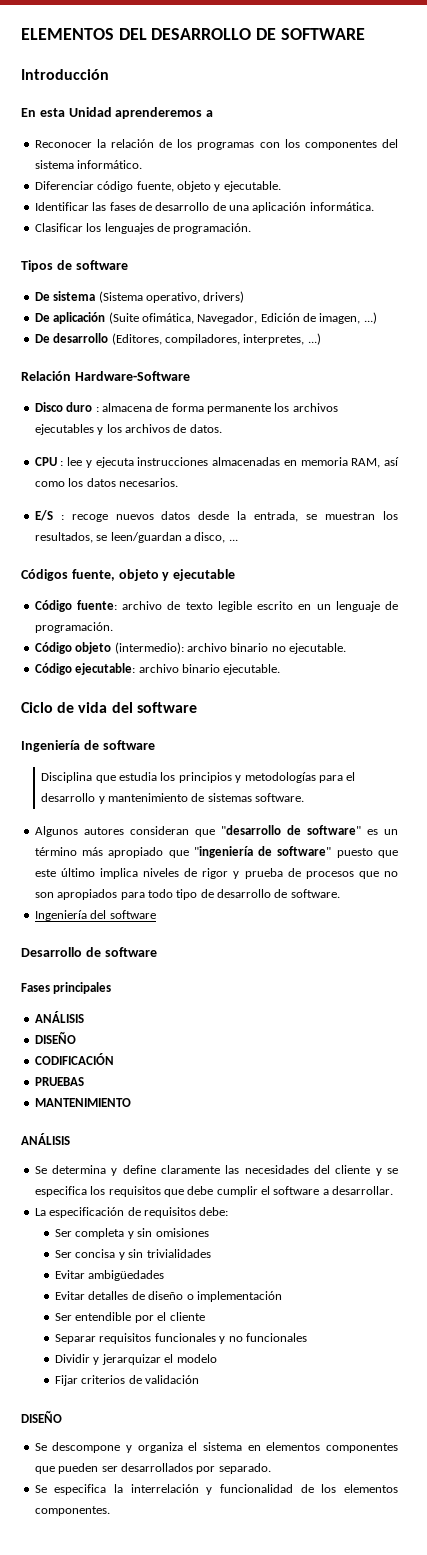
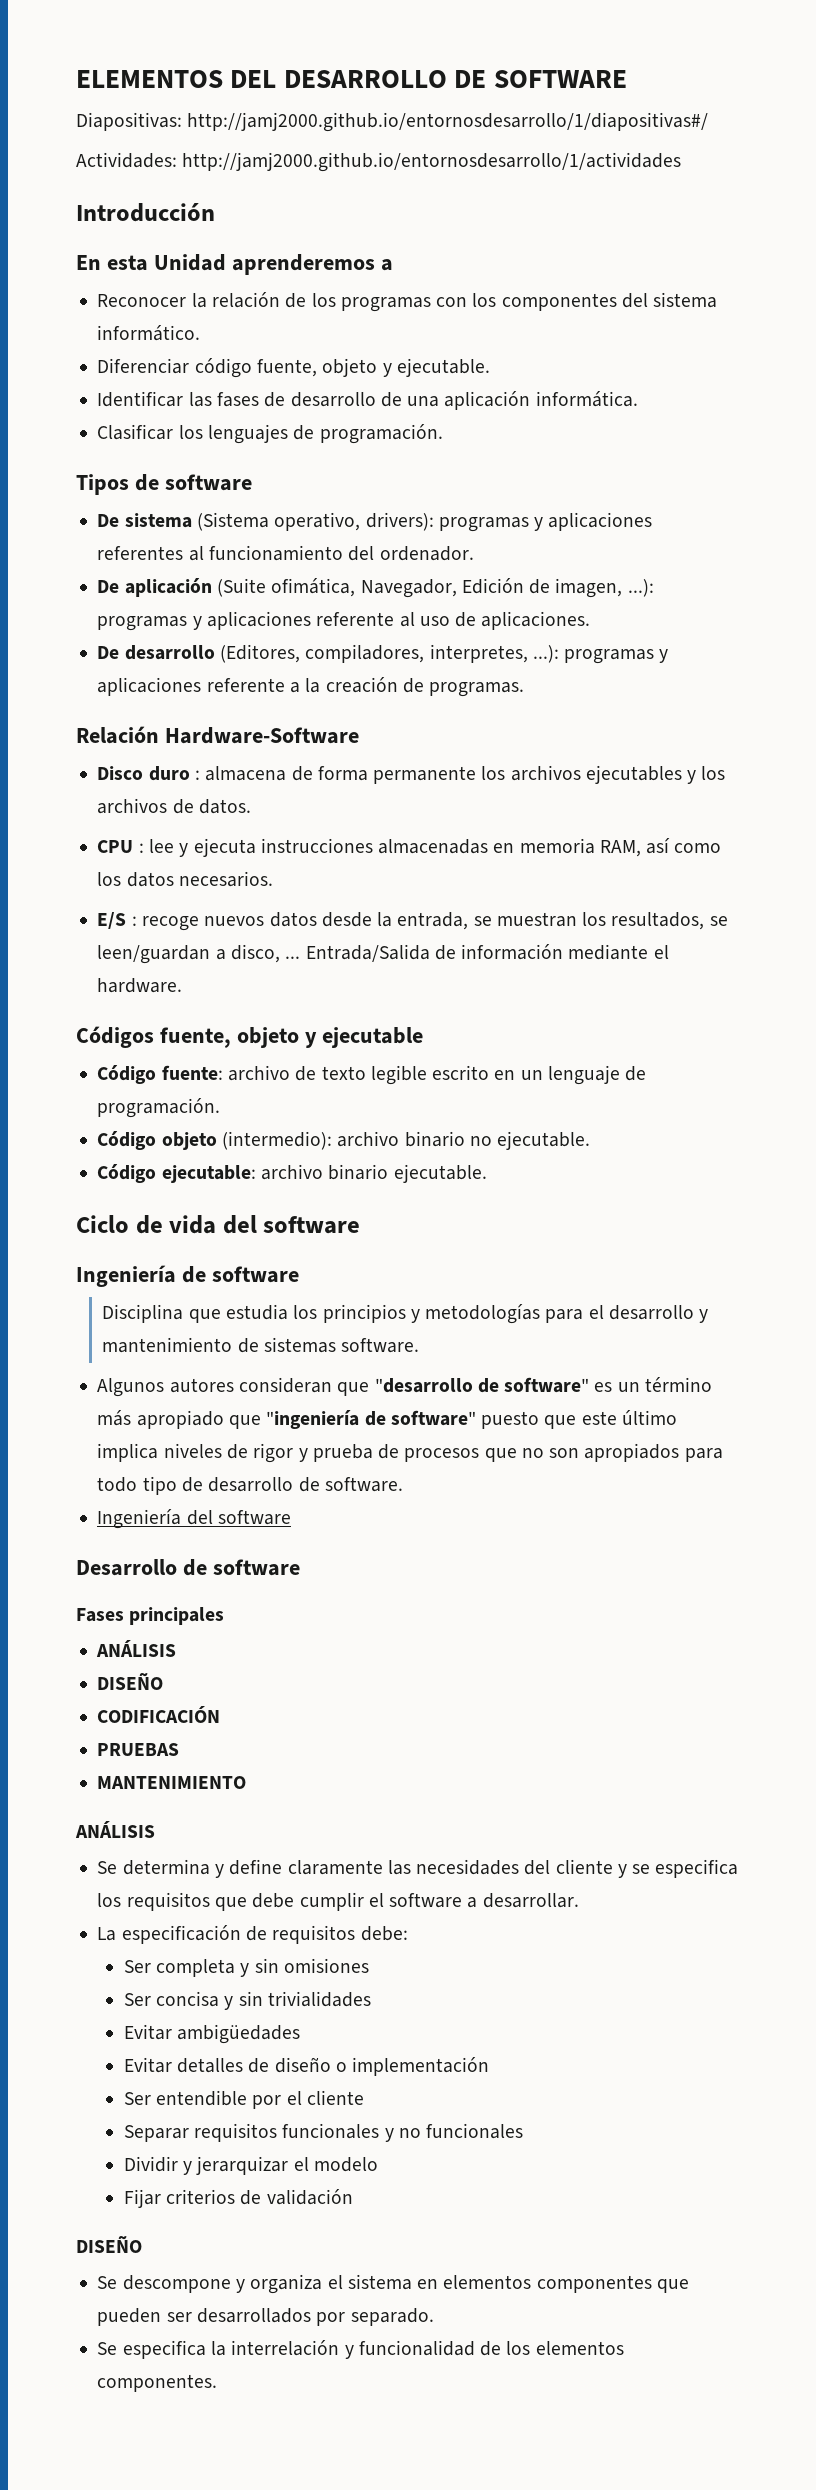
(365, 34) none -> [76,112,709,132] [76,152,682,172] // Diapositivas: http://jamj2000.github.io/entornosdesarrollo/1/diapositivas#/ // Actividades: http://jamj2000.github.io/entornosdesarrollo/1/actividades
[203,291,245,303] drivers) -> [365,512,653,532] [97,545,474,561] drivers): programas y aplicaciones referentes al funcionamiento del ordenador.
[363,312,377,324] ...) -> [627,579,654,597] [97,611,591,631] ...): programas y aplicaciones referente al uso de aplicaciones.
[307,333,321,345] ...) -> [532,645,669,664] [97,677,525,697] ...): programas y aplicaciones referente a la creación de programas.
(238, 540) none -> [305,944,669,962] [97,978,183,993] Entrada/Salida de información mediante el hardware.

